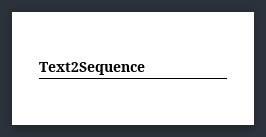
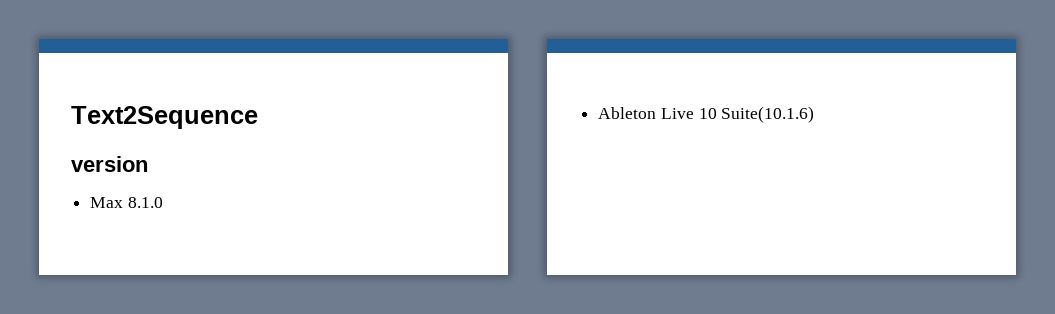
(145, 68) none -> [71,156,148,172] [90,197,163,208] [598,106,815,123] // version // Max 8.1.0 // Ableton Live 10 Suite(10.1.6)

